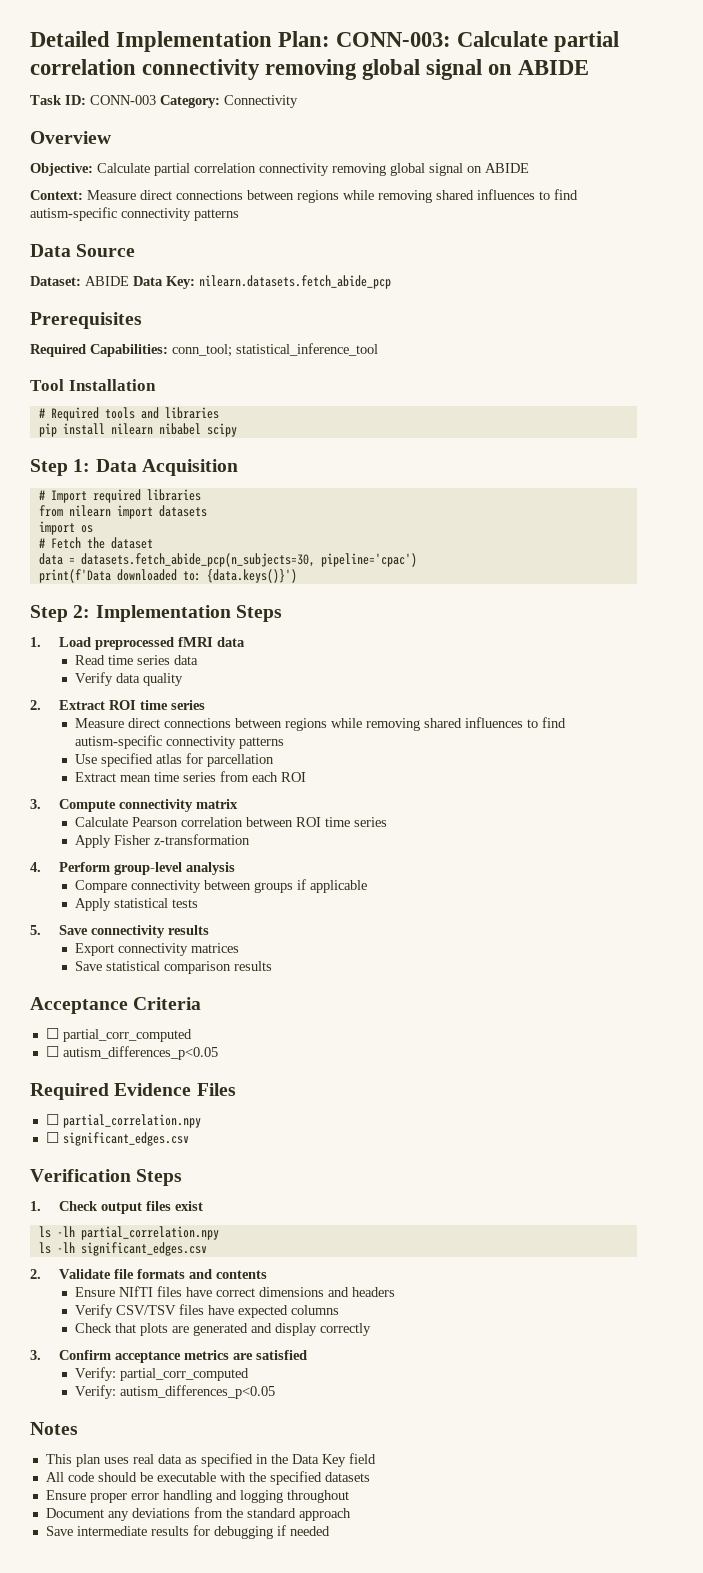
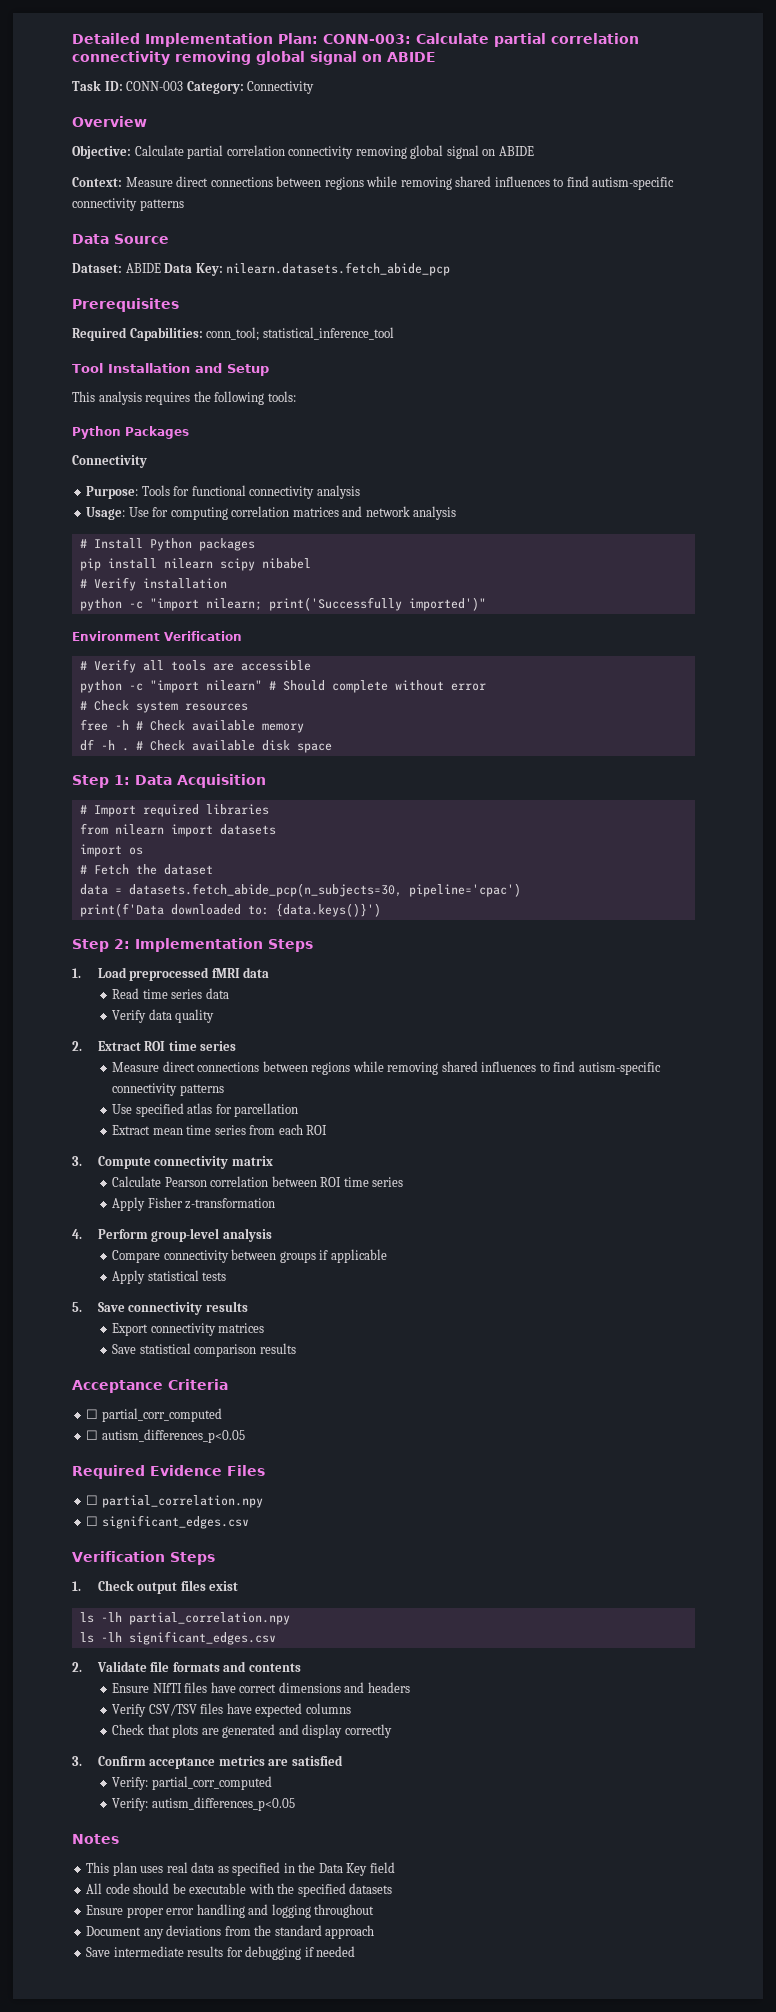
[38,407,219,421] // # Required tools and libraries -> [194,363,269,376] [72,391,296,405] [72,426,189,439] [72,455,147,468] [86,485,360,499] [86,506,457,520] [79,538,255,551] and Setup // This analysis requires the following tools: // Python Packages // Connectivity // Purpose: Tools for functional connectivity analysis // Usage: Use for computing correlation matrices and network analysis // # Install Python packages
(153, 429) none -> [219,558,255,571] scipy
[206,423,237,437] scipy -> [79,577,227,591] [79,597,486,611] [72,631,242,641] [79,659,311,673] [79,680,486,693] [79,700,248,713] [79,719,304,733] [79,739,332,753] // # Verify installation // python -c "import nilearn; print('Successfully imported')" // Environment Verification // # Verify all tools are accessible // python -c "import nilearn" # Should complete without error // # Check system resources // free -h # Check available memory // df -h . # Check available disk space

